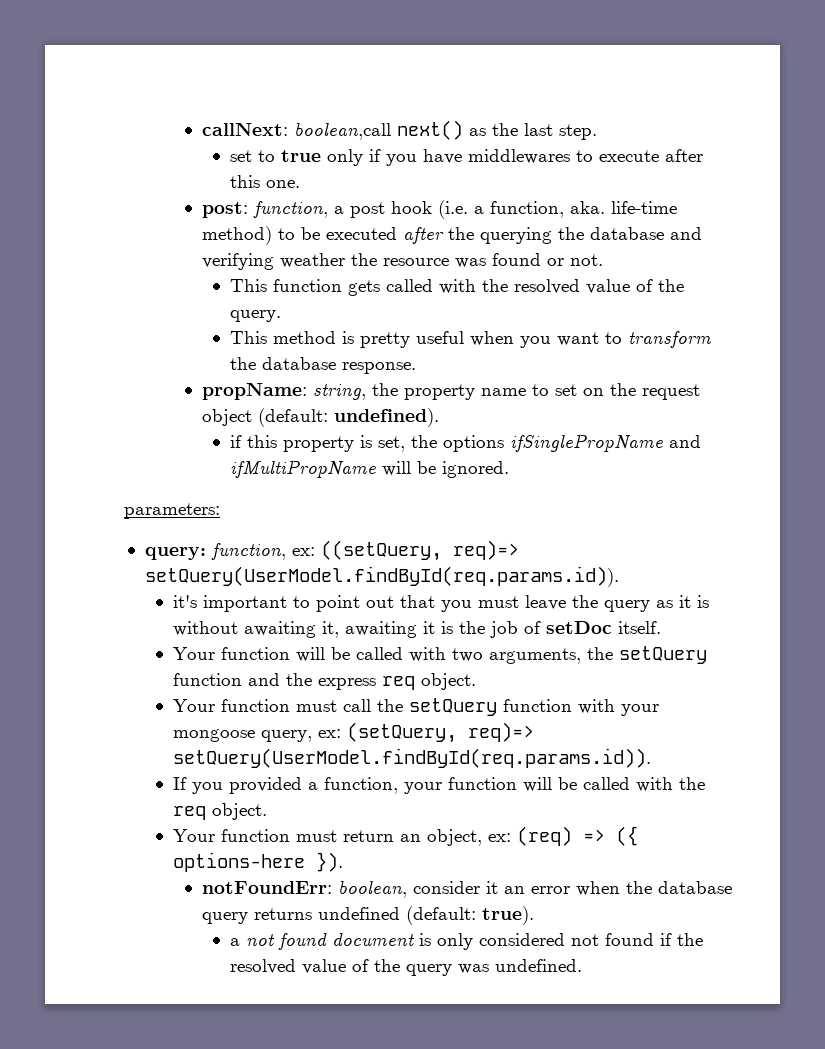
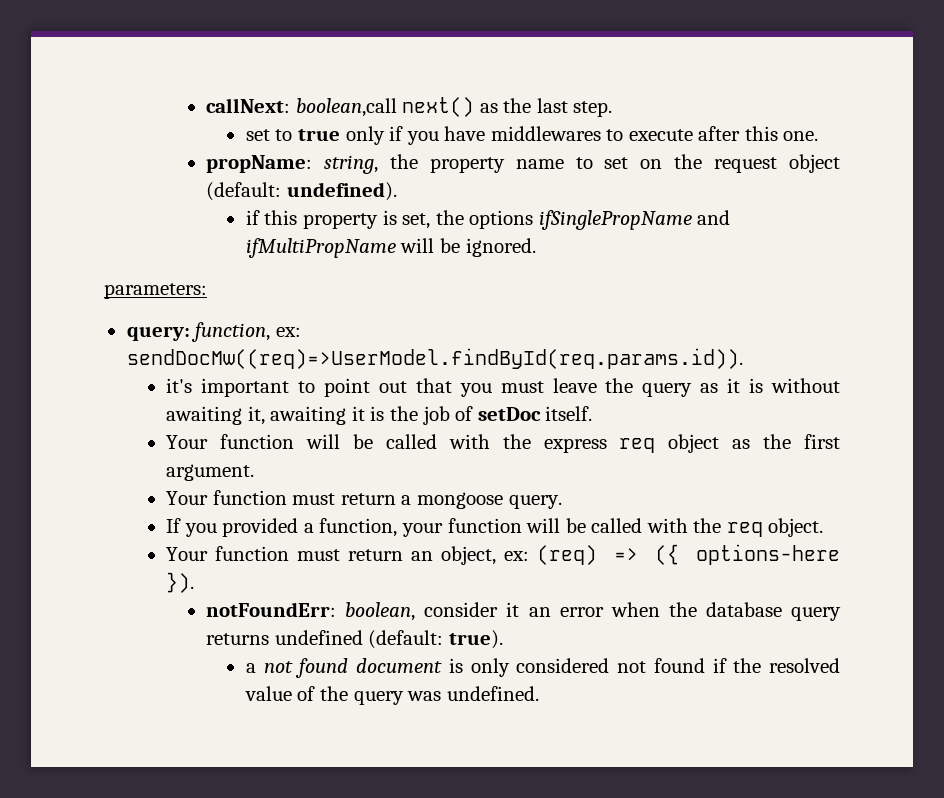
[201,200,677,219] [201,226,702,245] [201,253,603,270] [230,279,685,296] [230,310,282,322] [230,331,712,348] [230,357,417,374] // post: function, a post hook (i.e. a function, aka. life-time method) to be executed after the querying the database and verifying weather the resource was found or not. // This function gets called with the resolved value of the query. // This method is pretty useful when you want to transform the database response. -> (819, 136) none
[320,540,519,561] [144,566,619,587] ((setQuery, req)=> setQuery(UserModel.findById(req.params.id)). -> [126,348,743,369] sendDocMw((req)=>UserModel.findById(req.params.id)).
[452,646,708,664] [173,673,477,690] [173,698,660,716] [173,722,535,743] [173,748,652,768] two arguments, the setQuery function and the express req object. // Your function must call the setQuery function with your mongoose query, ex: (setQuery, req)=> setQuery(UserModel.findById(req.params.id)). -> [502,434,841,453] [166,464,255,481] [166,490,562,509] the express req object as the first argument. // Your function must return a mongoose query.

